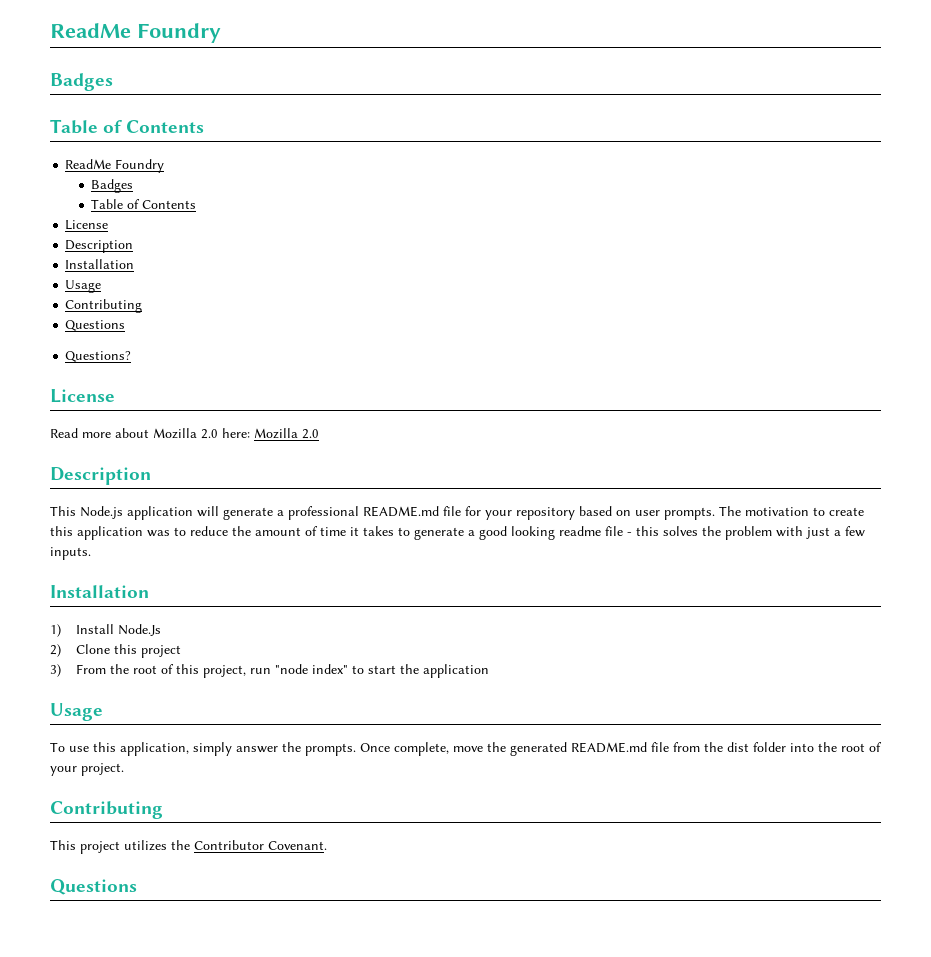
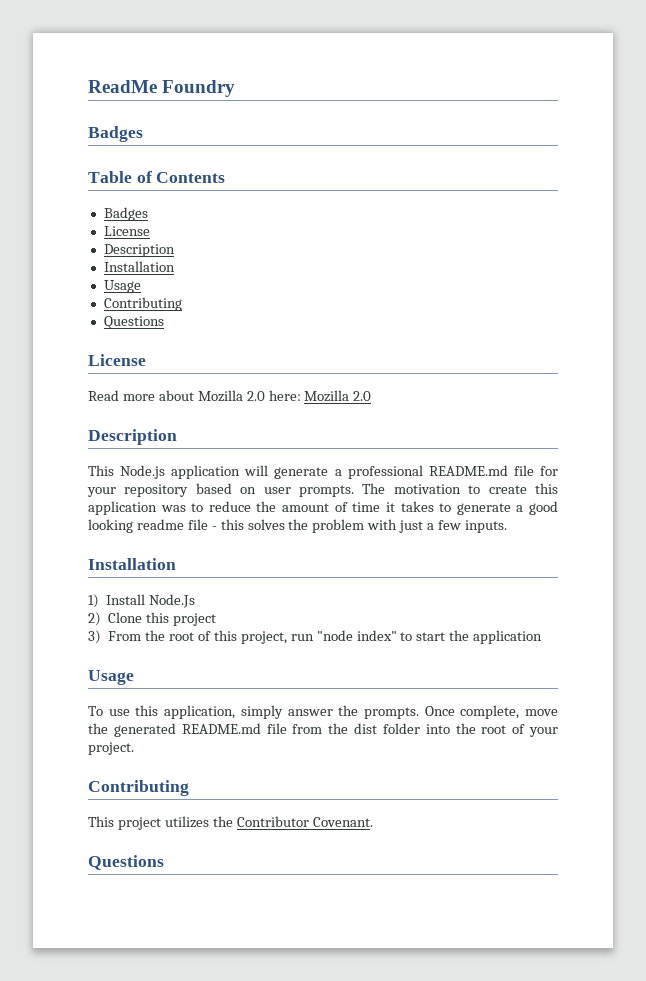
[50,23,221,43] [50,73,113,91] [50,119,205,134] [65,159,165,173] [91,179,134,193] [91,199,197,209] ReadMe Foundry // Badges // Table of Contents // ReadMe Foundry // Badges // Table of Contents -> [88,80,236,97] [88,126,143,142] [88,171,226,183] [103,207,148,221] ReadMe Foundry // Badges // Table of Contents // Badges
[65,351,132,362] // Questions? -> (164, 322) none

